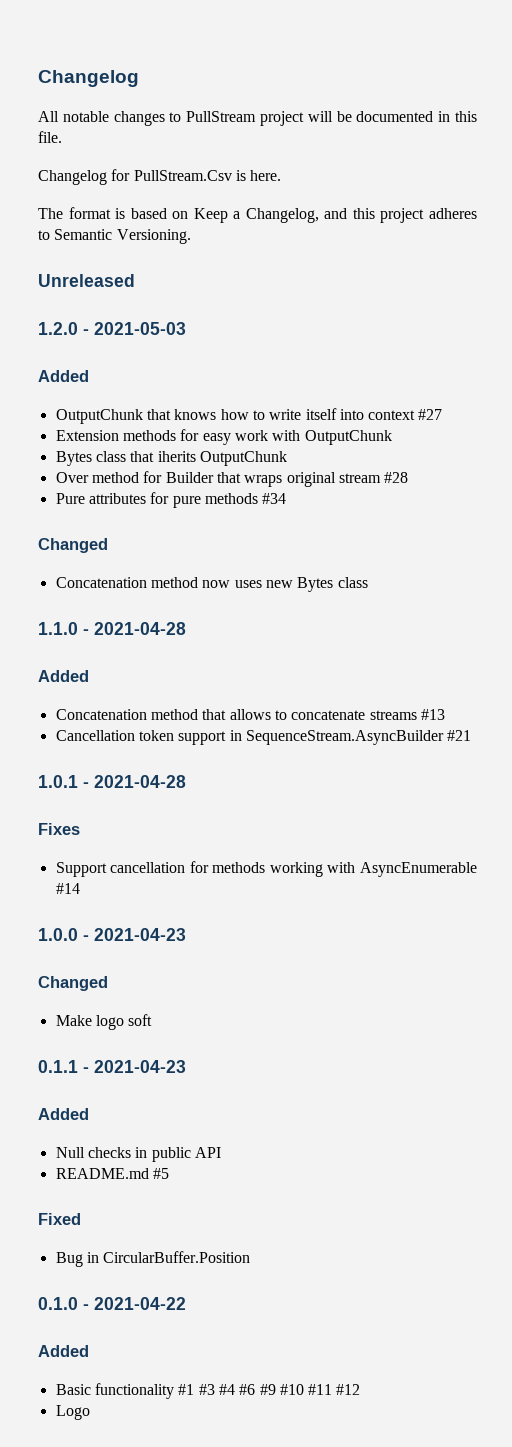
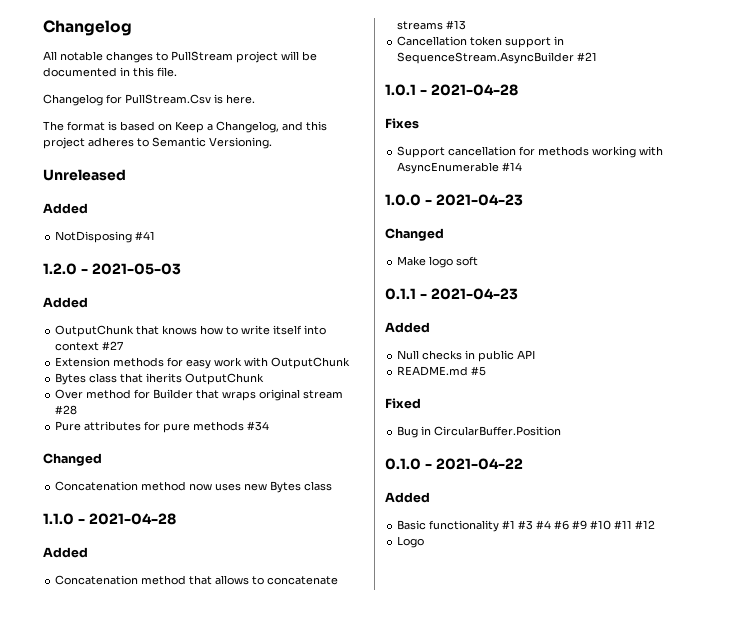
(135, 280) none -> [43,203,88,214] [55,231,156,243] // Added // NotDisposing #41

